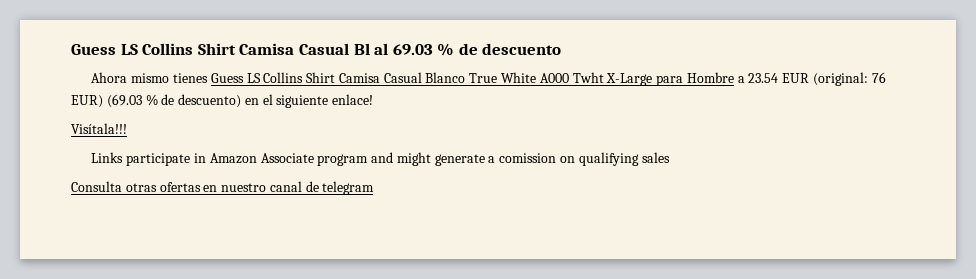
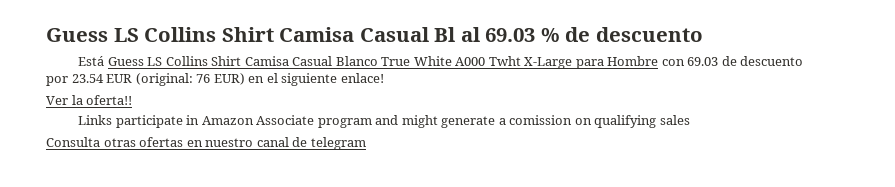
[91,72,208,83] Ahora mismo tienes -> [78,56,105,66] Está
[737,76,745,83] a -> [661,56,804,66] [46,76,68,86] con 69.03 de descuento por
[106,94,242,108] (69.03 % de descuento) -> (245, 79) none
[71,123,127,134] Visítala!!! -> [46,95,133,105] Ver la oferta!!

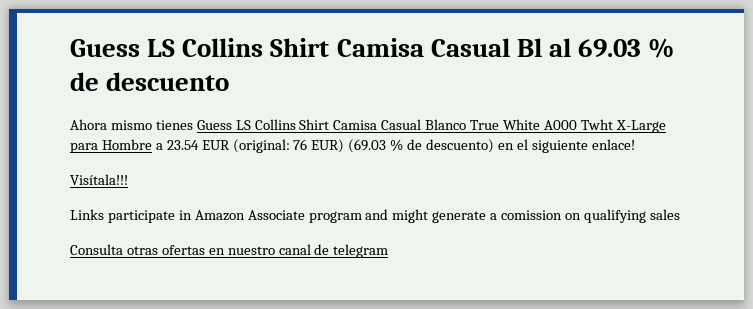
[78,56,105,66] Está -> [70,119,193,130] Ahora mismo tienes
[661,56,804,66] [46,76,68,86] con 69.03 de descuento por -> [155,143,163,150] a
(245, 79) none -> [348,139,495,153] (69.03 % de descuento)
[46,95,133,105] Ver la oferta!! -> [70,174,128,185] Visítala!!!

